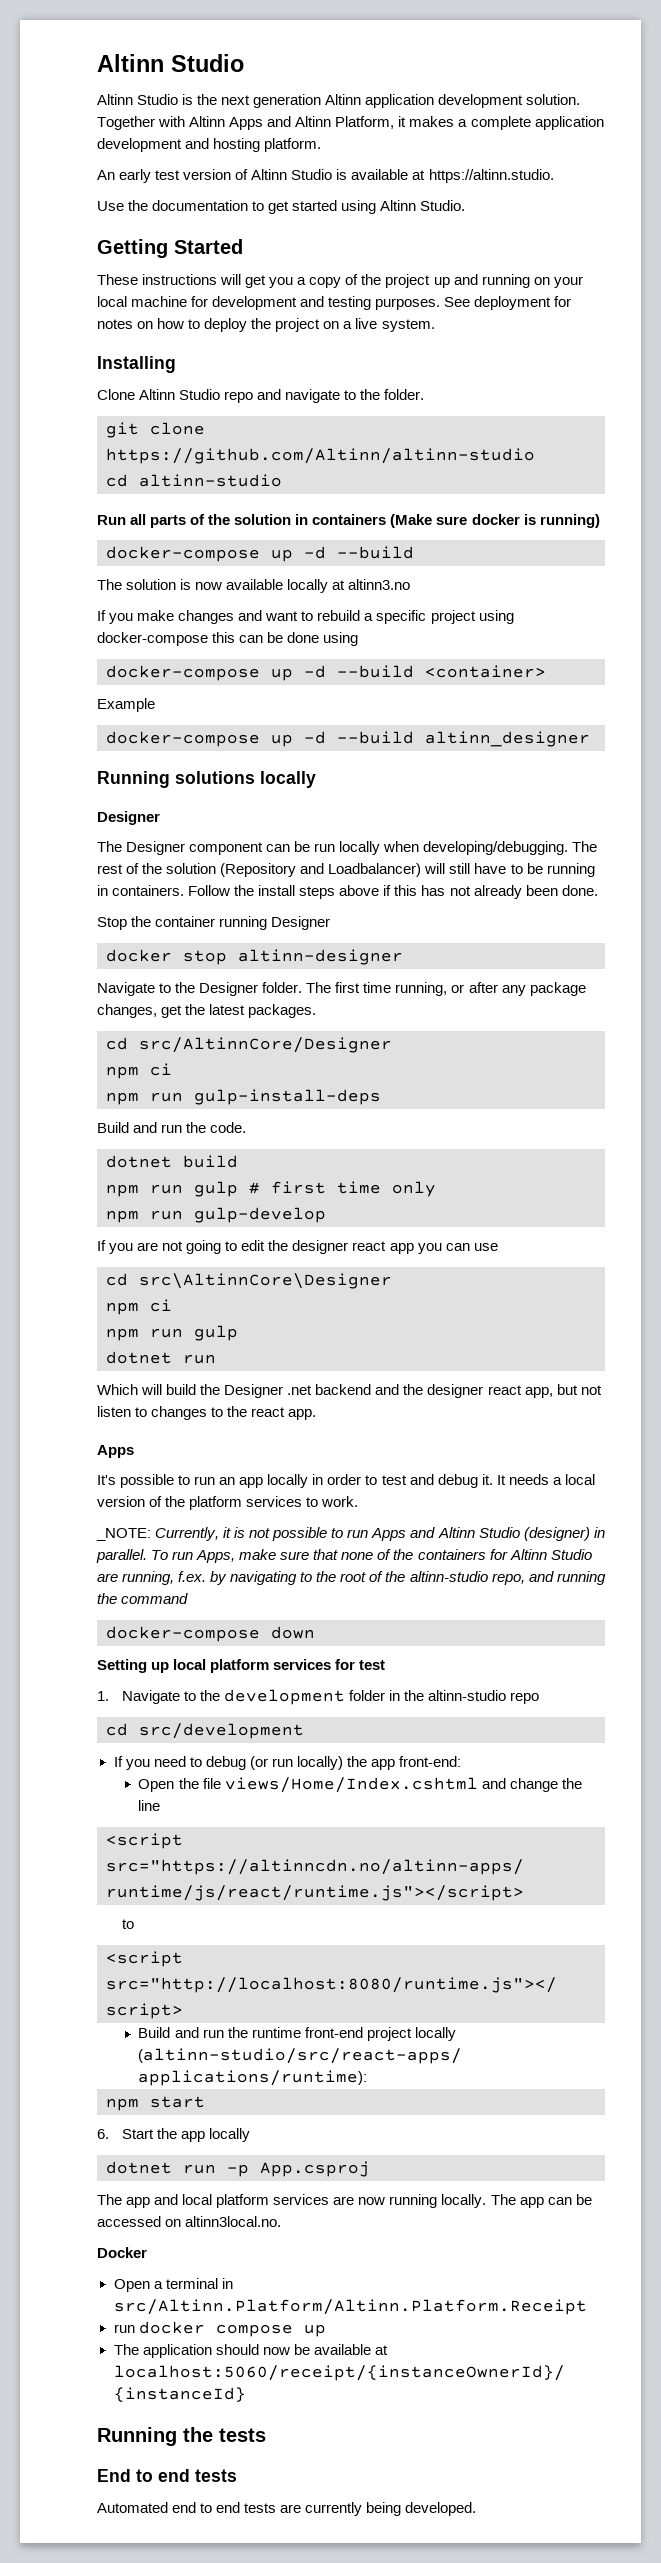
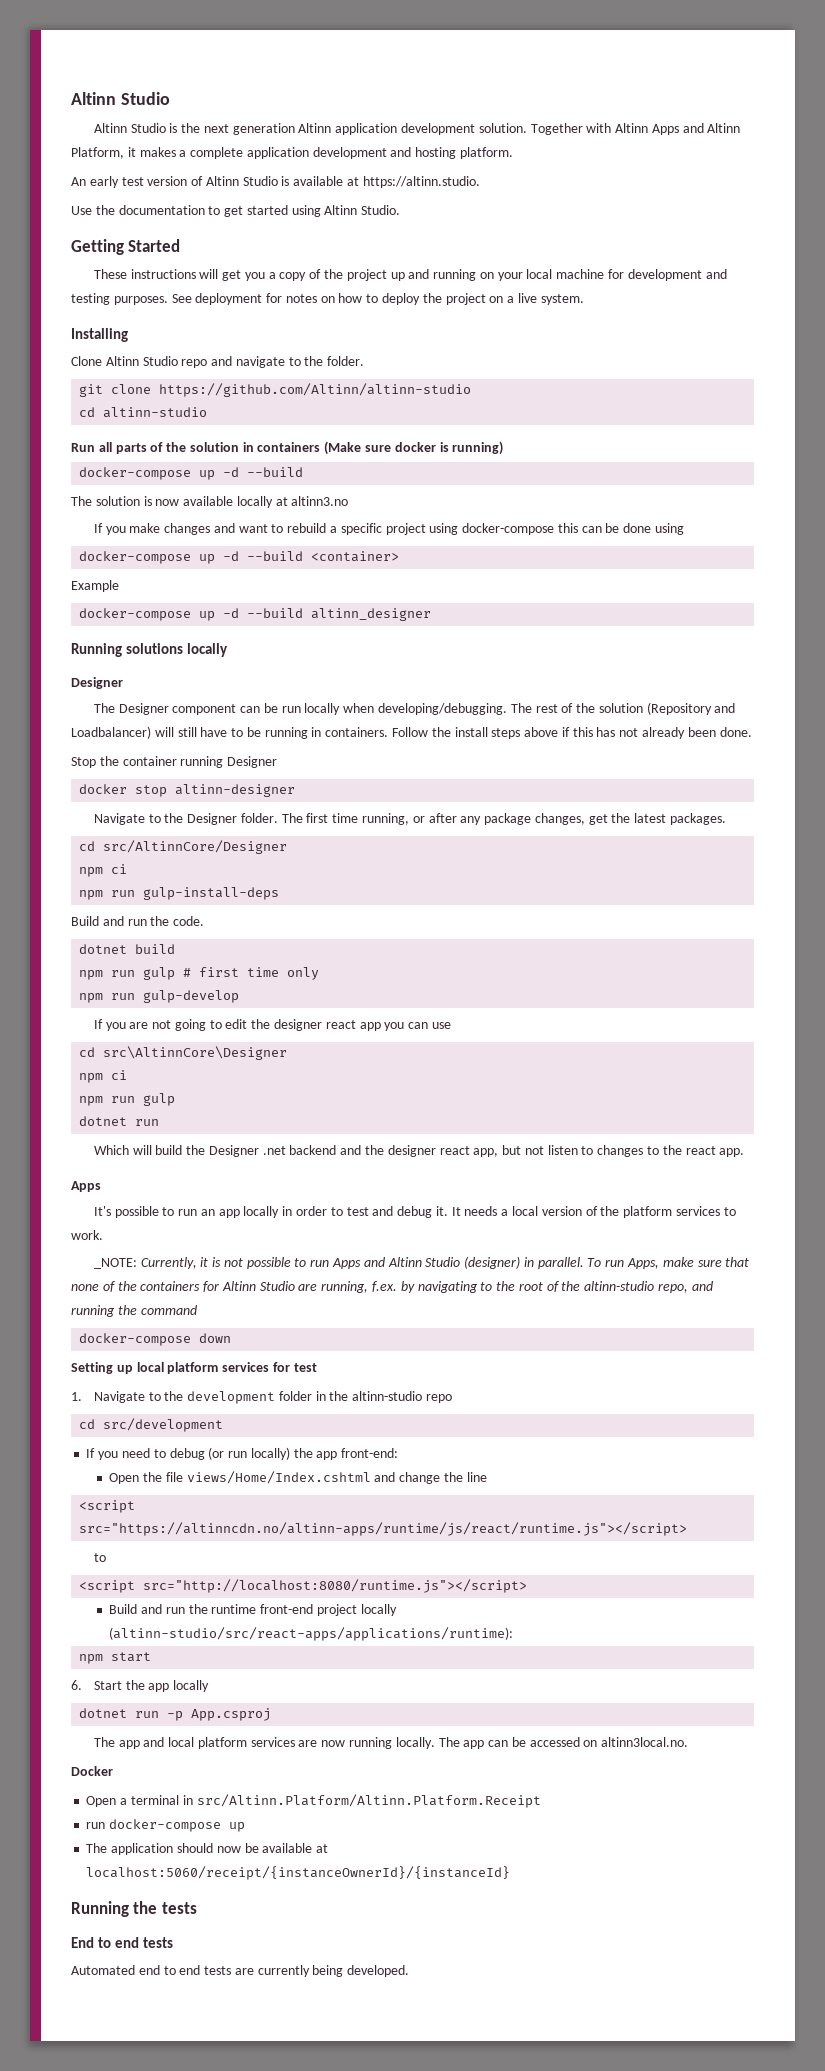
[138,2321,293,2337] docker compose -> [109,1819,222,1832] docker-compose

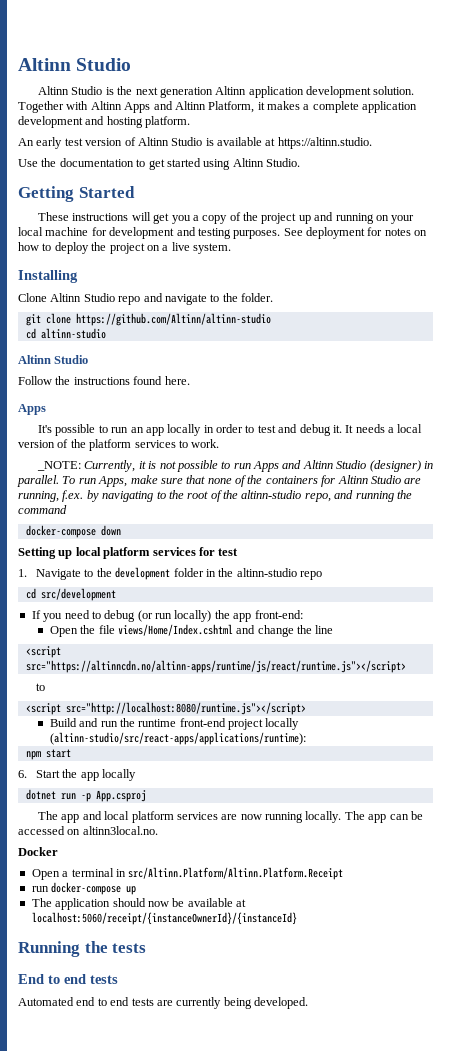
[71,441,504,455] [79,467,304,480] [71,496,349,508] [93,523,685,535] [79,551,400,564] [71,580,119,592] [79,608,432,621] [71,643,229,657] [71,677,123,689] [93,702,736,715] [71,726,752,739] [71,756,278,768] [79,784,296,797] [93,813,727,825] [79,840,288,854] [79,864,128,877] [79,887,280,900] [71,916,205,926] [79,944,176,954] [79,967,320,980] [79,990,240,1003] [93,1019,451,1031] [79,1046,288,1060] [79,1070,128,1083] [79,1093,176,1106] [79,1116,160,1126] [93,1145,745,1157] Run all parts of the solution in containers (Make sure docker is running) // docker-compose up -d --build // The solution is now available locally at altinn3.no // If you make changes and want to rebuild a specific project using docker-compose this can be done using // docker-compose up -d --build <container> // Example // docker-compose up -d --build altinn_designer // Running solutions locally // Designer // The Designer component can be run locally when developing/debugging. The rest of the solution (Repository and Loadbalancer) will still have to be running in containers. Follow the install steps above if this has not already been done. // Stop the container running Designer // docker stop altinn-designer // Navigate to the Designer folder. The first time running, or after any package changes, get the latest packages. // cd src/AltinnCore/Designer // npm ci // npm run gulp-install-deps // Build and run the code. // dotnet build // npm run gulp # first time only // npm run gulp-develop // If you are not going to edit the designer react app you can use // cd src\AltinnCore\Designer // npm ci // npm run gulp // dotnet run // Which will build the Designer .net backend and the designer react app, but not listen to changes to the react app. -> [18,355,89,364] [18,376,190,385] Altinn Studio // Follow the instructions found here.

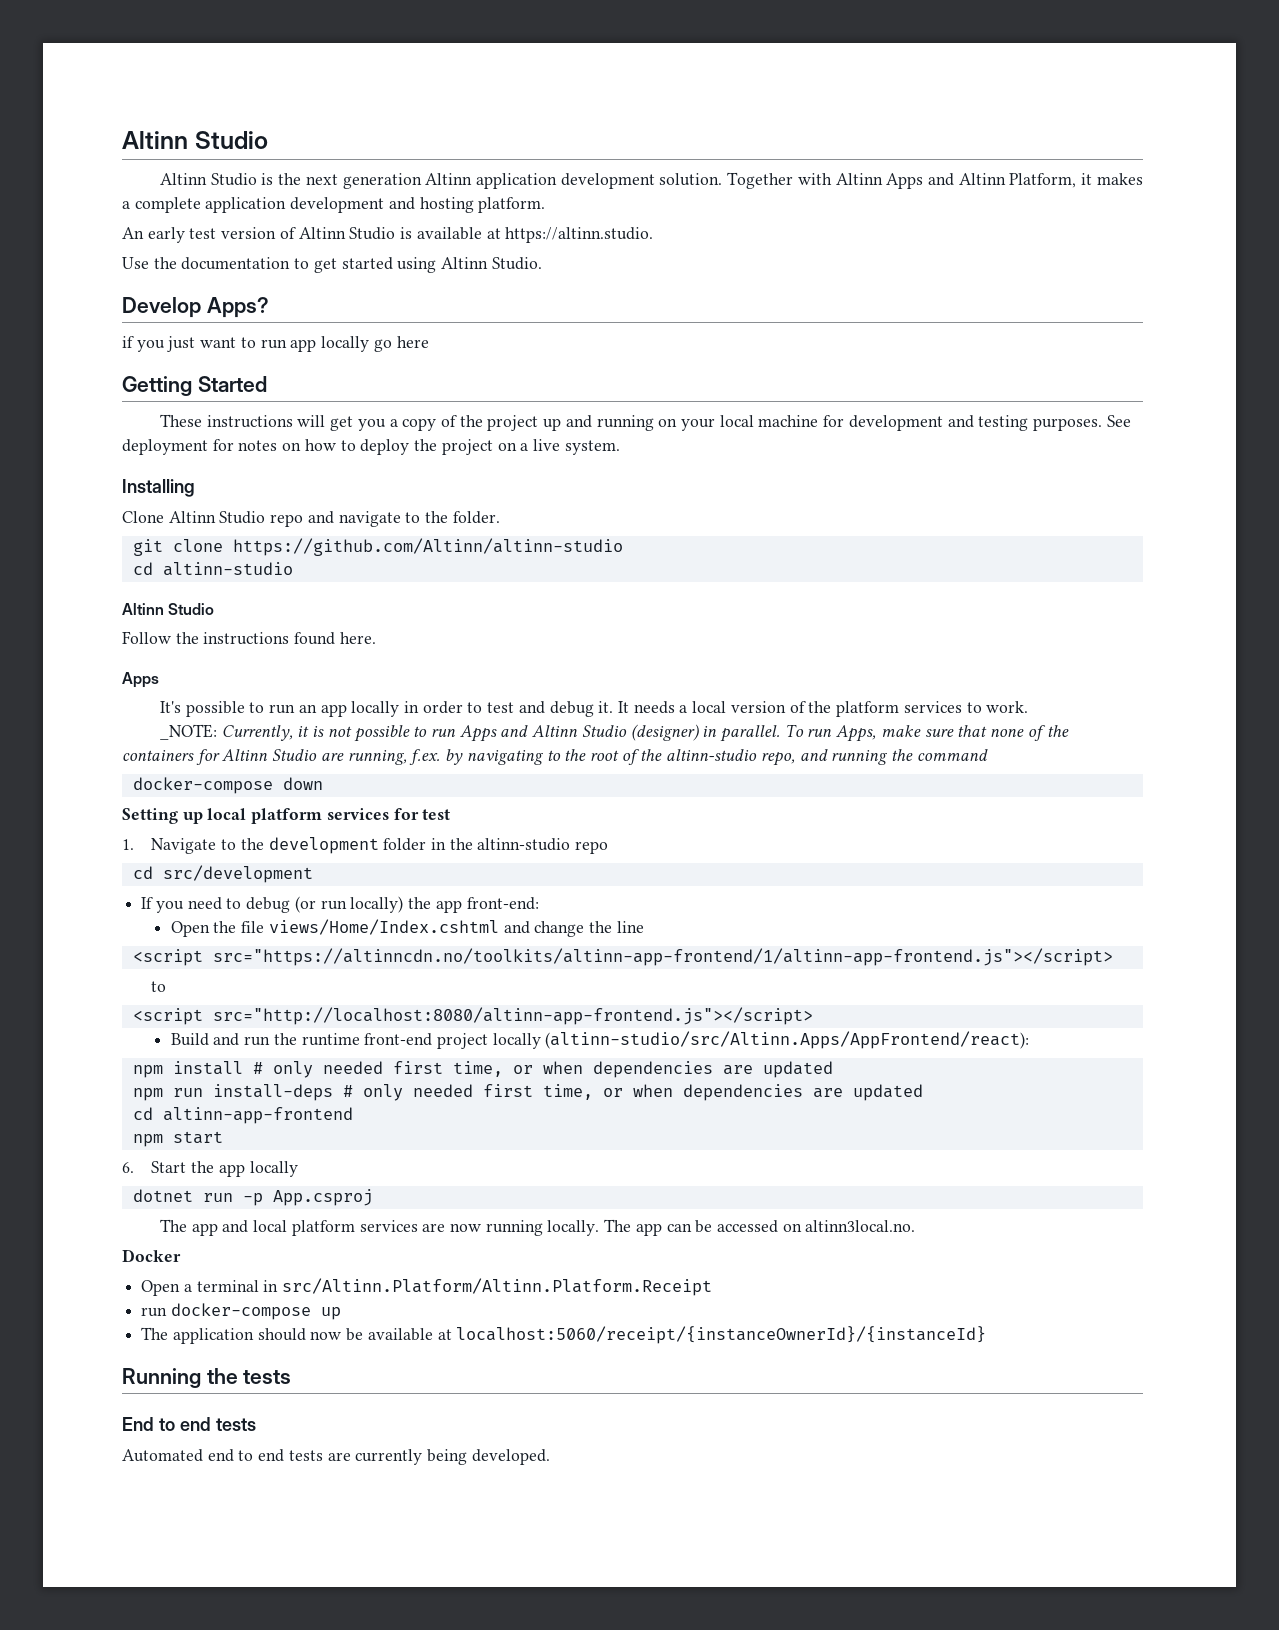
(300, 162) none -> [122,297,269,318] [122,336,429,352] // Develop Apps? // if you just want to run app locally go here
[25,660,406,673] src="https://altinncdn.no/altinn-apps/runtime/js/react/runtime.js"></script> -> [212,948,1113,966] src="https://altinncdn.no/toolkits/altinn-app-frontend/1/altinn-app-frontend.js"></script>
[65,702,306,715] src="http://localhost:8080/runtime.js"></script> -> [212,1007,813,1025] src="http://localhost:8080/altinn-app-frontend.js"></script>
[49,732,306,745] (altinn-studio/src/react-apps/applications/runtime): -> [545,1031,1030,1049] [132,1061,833,1078] [132,1084,923,1101] [132,1107,353,1124] (altinn-studio/src/Altinn.Apps/AppFrontend/react): // npm install # only needed first time, or when dependencies are updated // npm run install-deps # only needed first time, or when dependencies are updated // cd altinn-app-frontend

